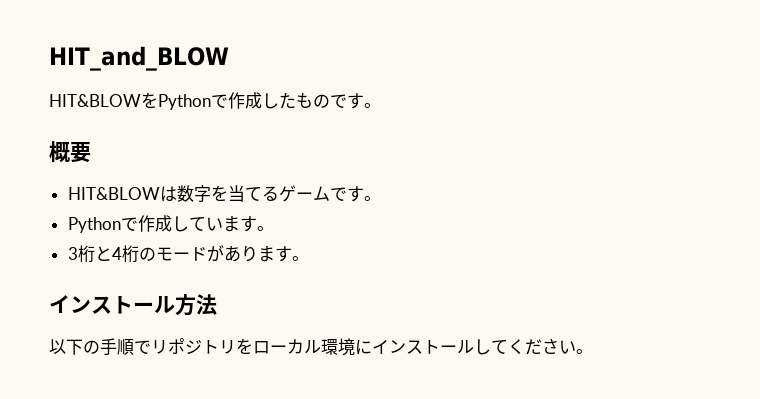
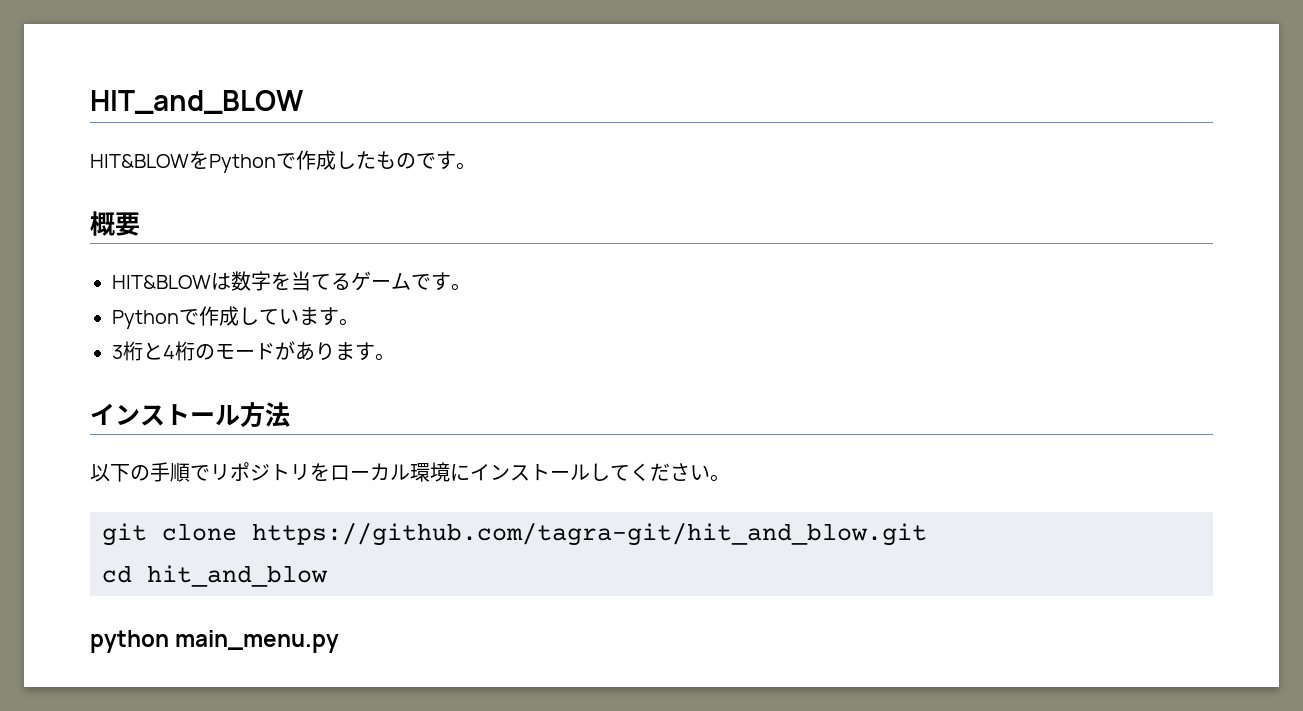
(593, 351) none -> [102,522,927,546] [102,565,328,587] [90,630,340,653] // git clone https://github.com/tagra-git/hit_and_blow.git // cd hit_and_blow // python main_menu.py

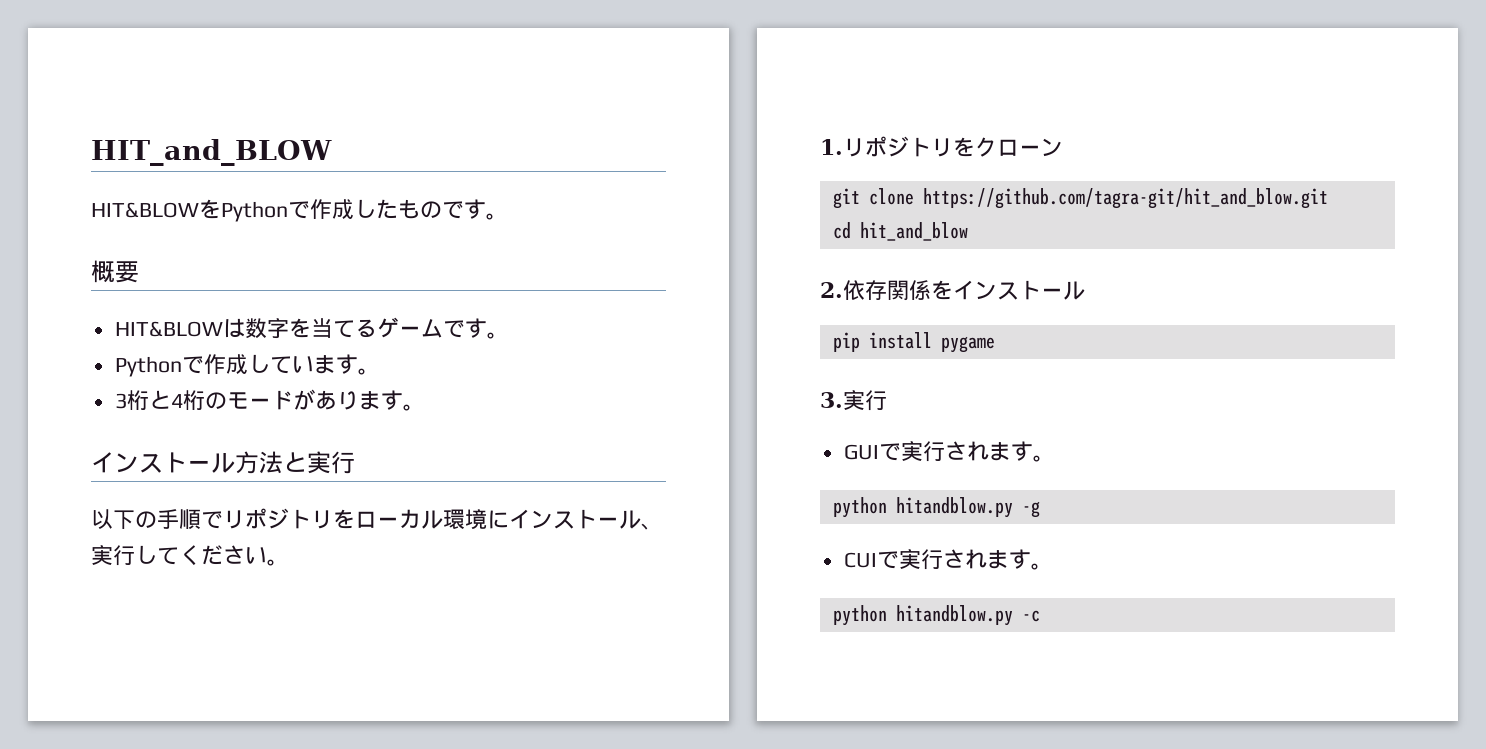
(290, 414) none -> [283,451,355,474] と実行
(590, 472) none -> [641,523,663,530] [91,545,135,566] 、実行
(730, 478) none -> [820,136,1063,157] // 1.リポジトリをクローン
[90,630,340,653] python main_menu.py -> [820,280,1085,301] [832,332,995,353] [820,390,887,411] [843,441,1055,462] [832,497,1040,518] [843,549,1053,570] [832,605,1040,626] 2.依存関係をインストール // pip install pygame // 3.実行 // GUIで実行されます。 // python hitandblow.py -g // CUIで実行されます。 // python hitandblow.py -c

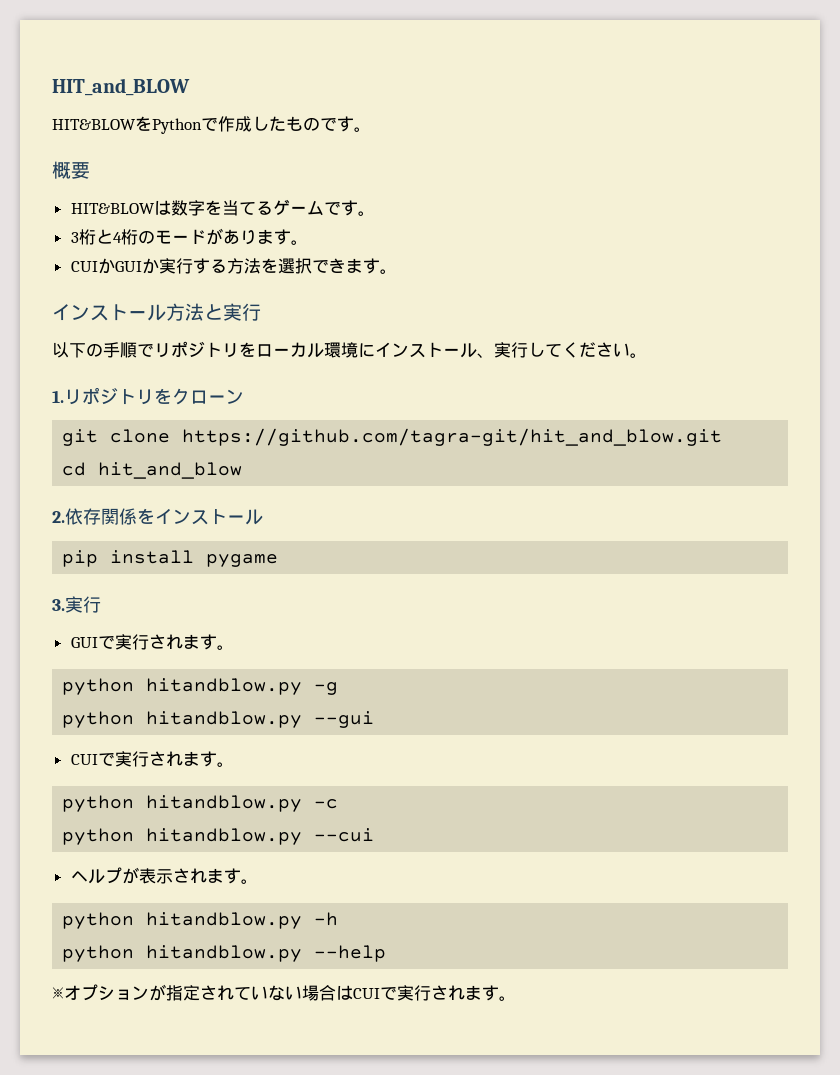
[114,354,380,377] // Pythonで作成しています。 -> (375, 213) none
(425, 407) none -> [70,258,397,274] // CUIかGUIか実行する方法を選択できます。
(1040, 509) none -> [62,711,375,728] // python hitandblow.py --gui
(1040, 616) none -> [62,828,375,845] [70,867,258,884] [62,912,339,929] [62,945,387,962] [52,984,516,1001] // python hitandblow.py --cui // ヘルプが表示されます。 // python hitandblow.py -h // python hitandblow.py --help // ※オプションが指定されていない場合はCUIで実行されます。

